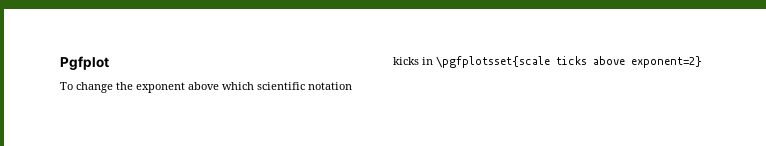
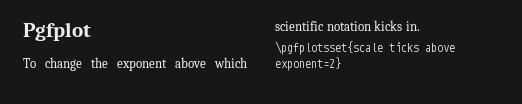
[422,57,433,65] in -> [405,21,420,31] in. //

